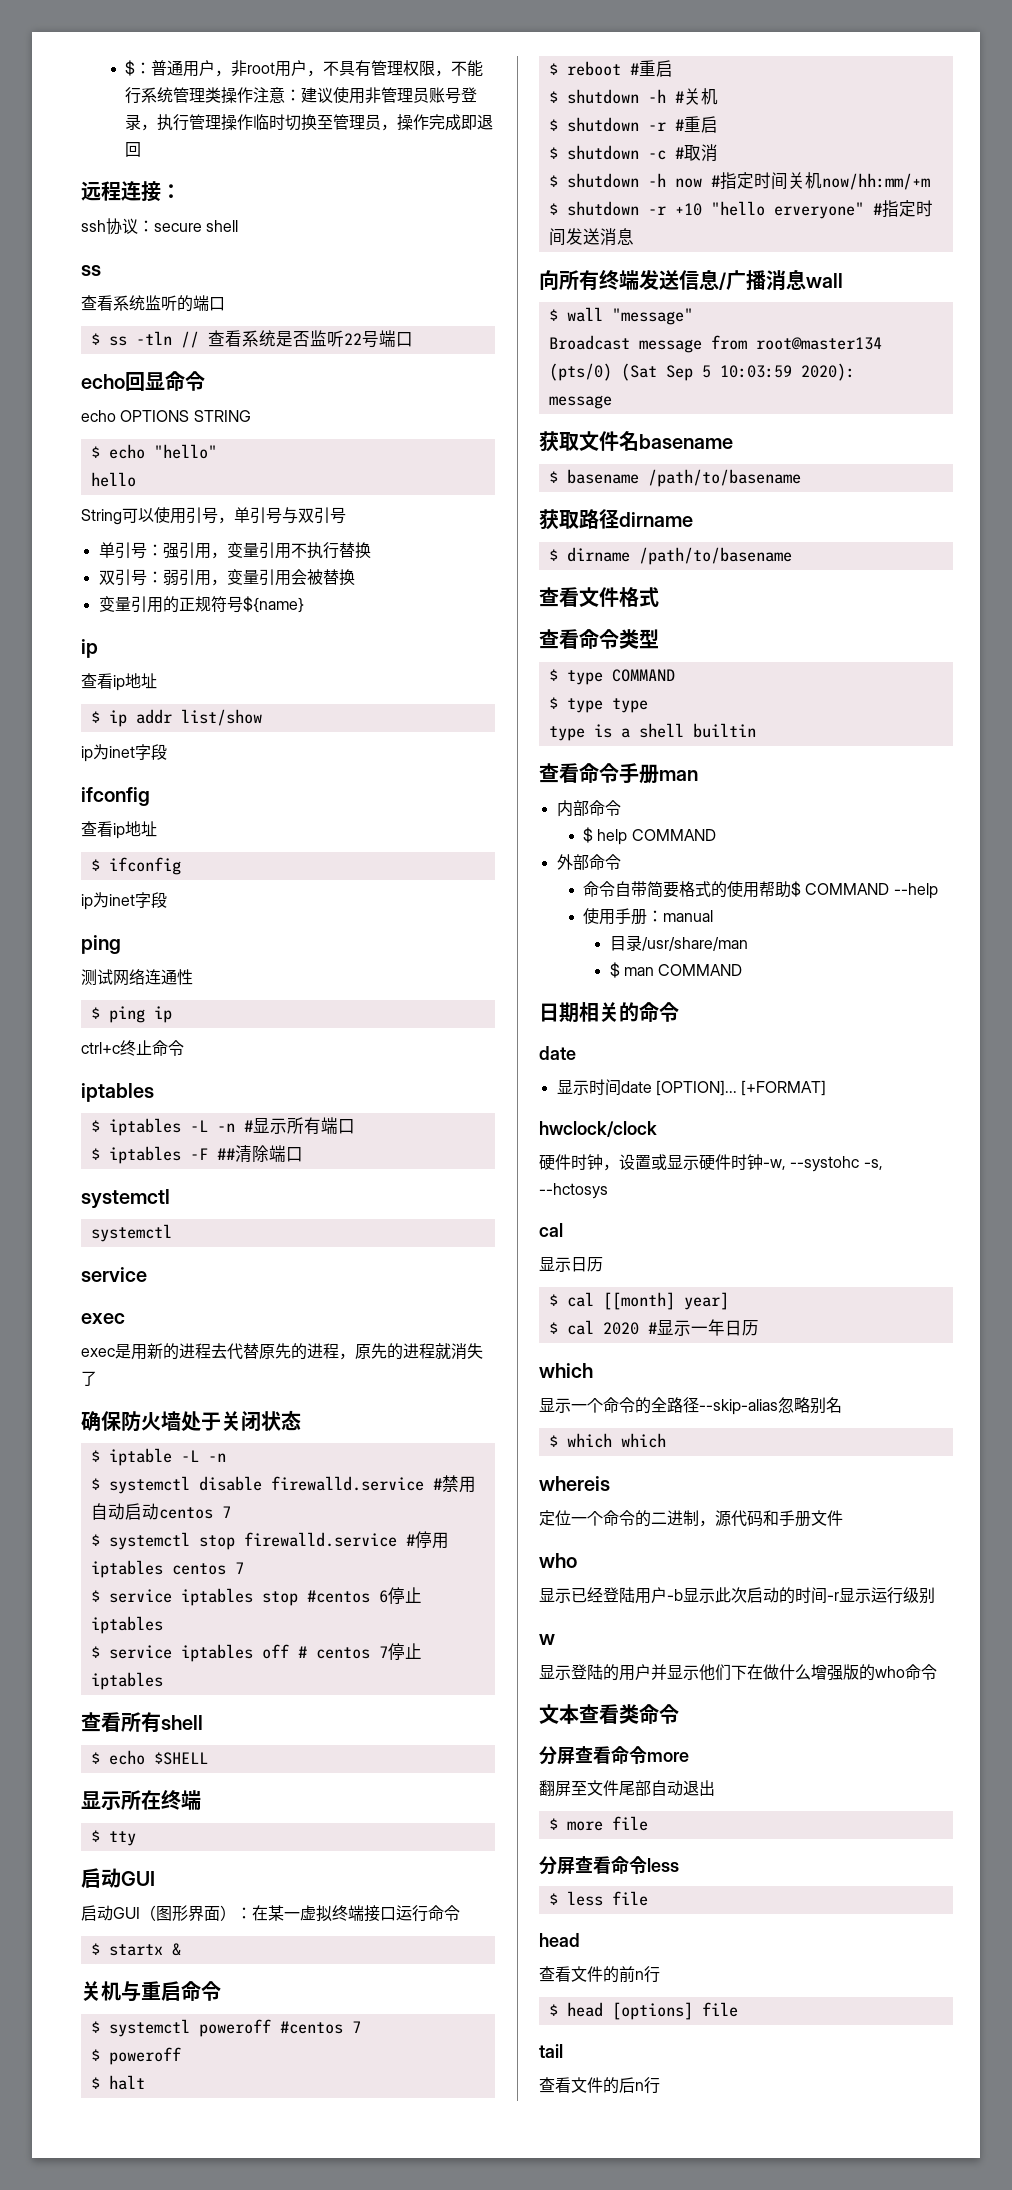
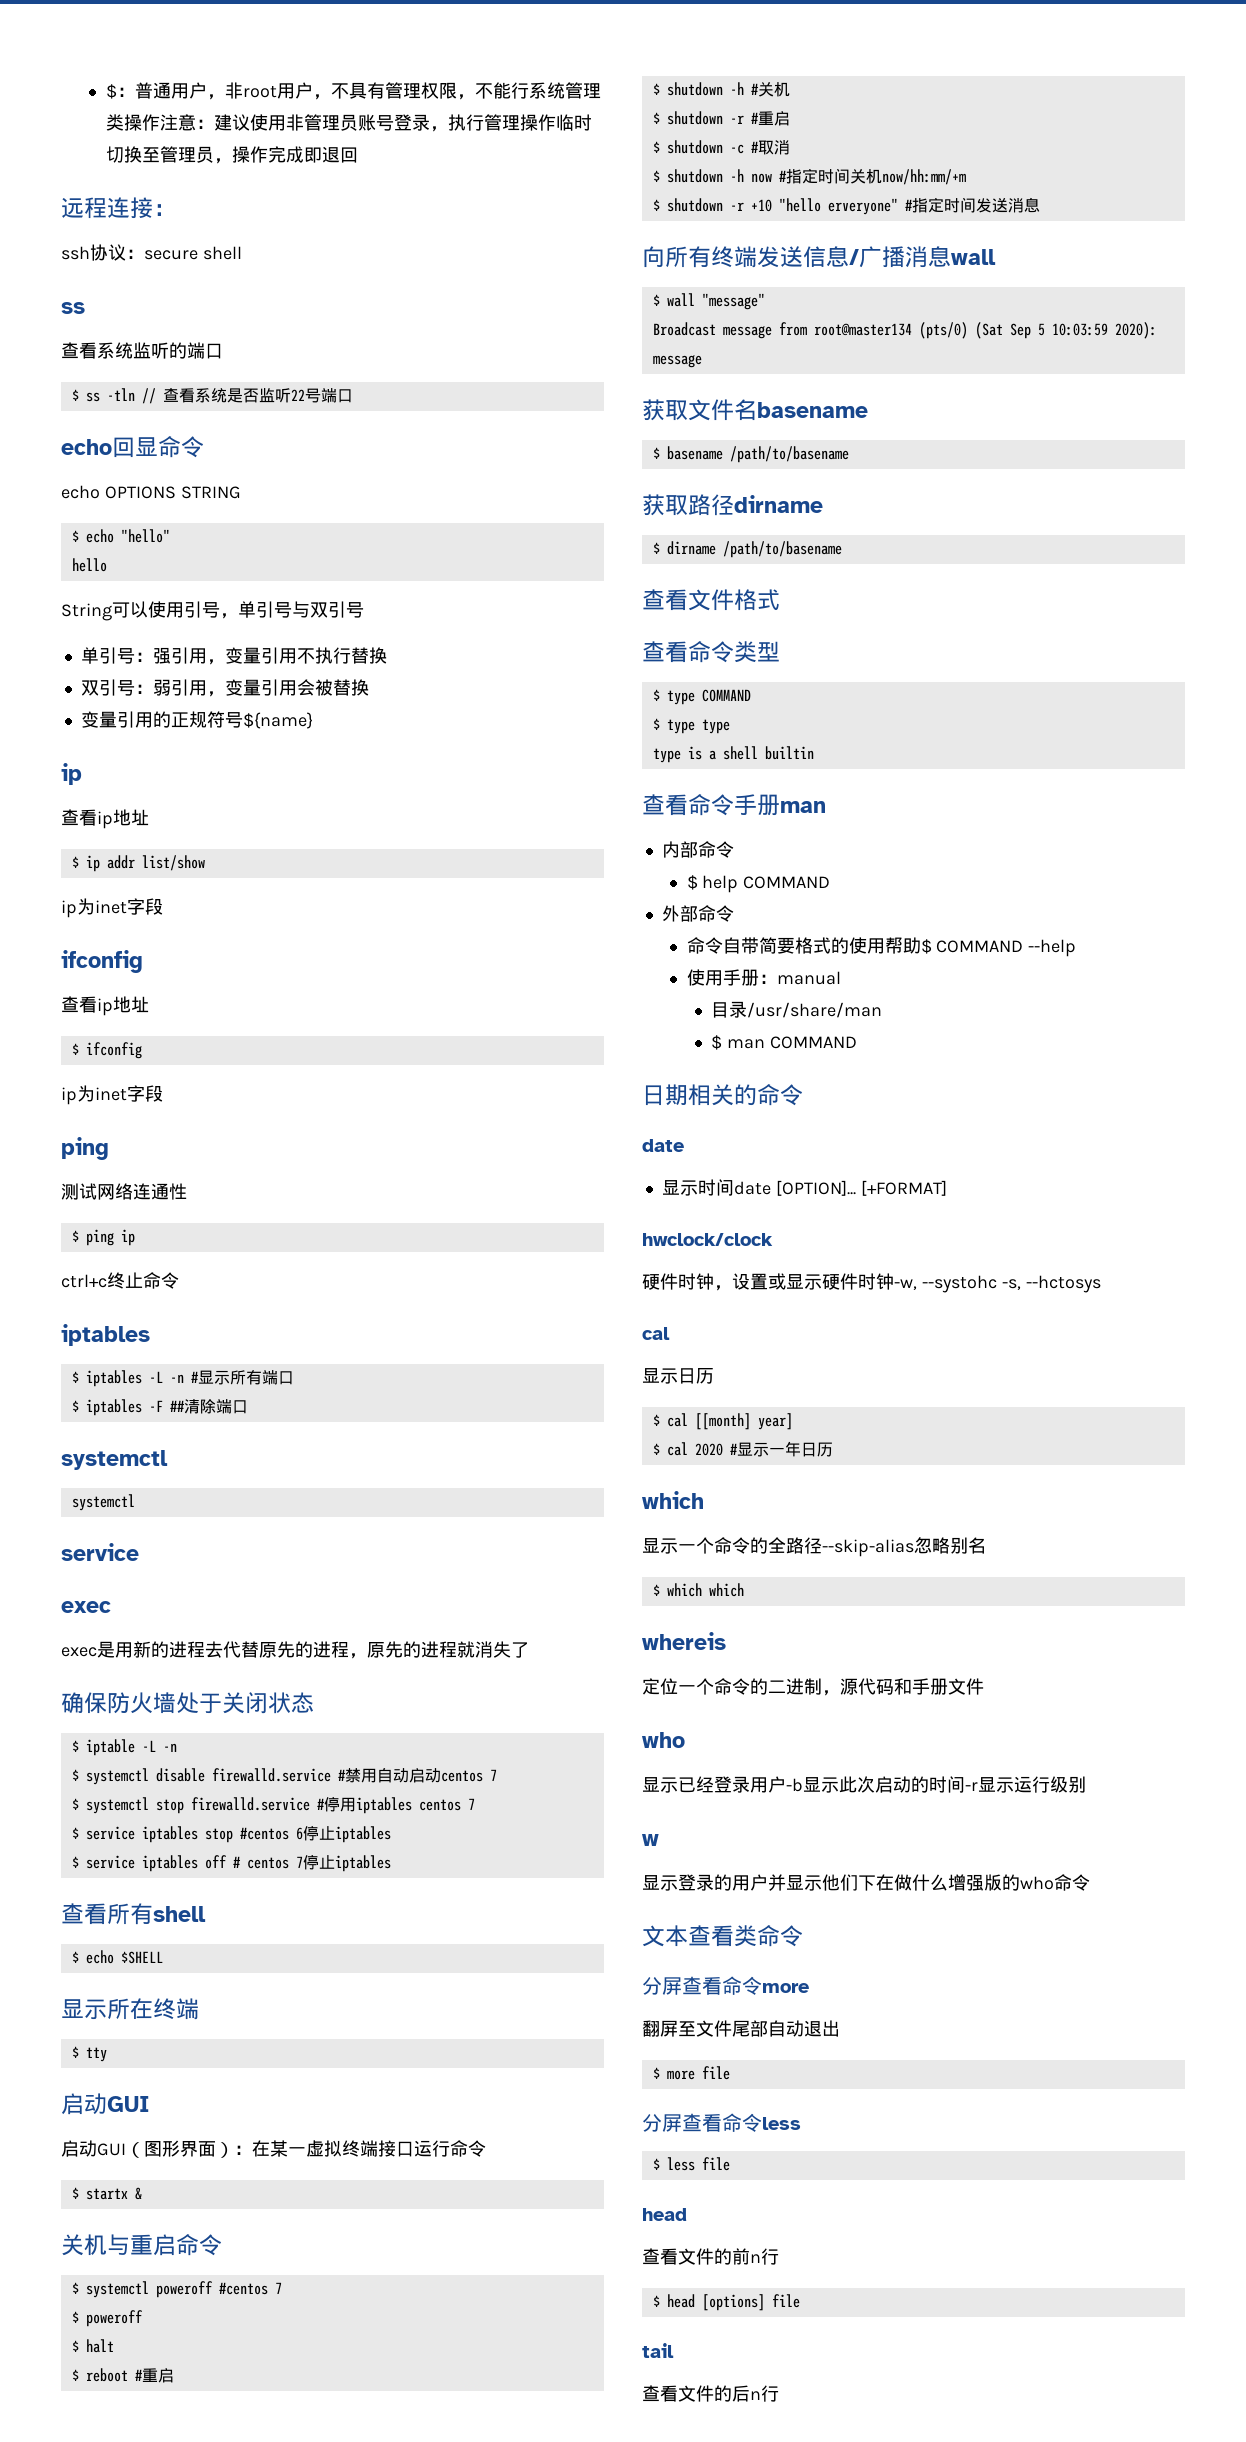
[619,1587,635,1603] 陆 -> [732,1776,750,1793] 录
[587,1664,603,1680] 陆 -> [696,1874,714,1891] 录

